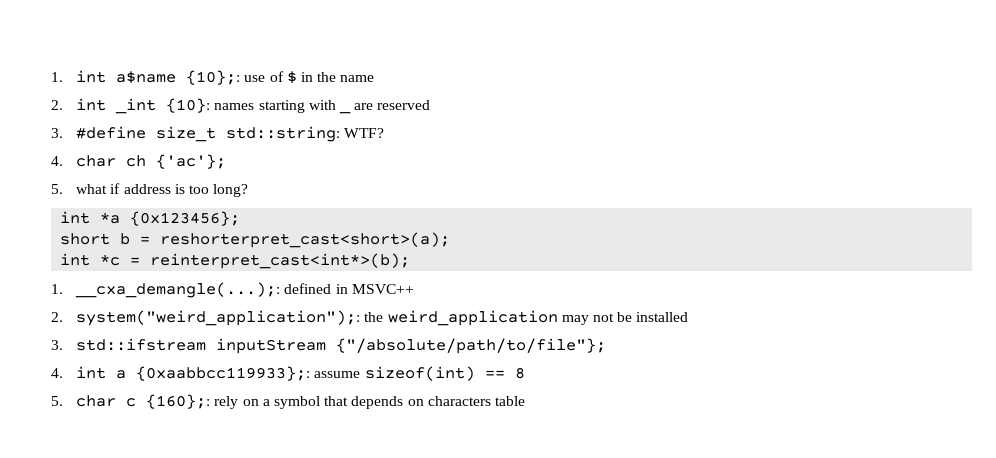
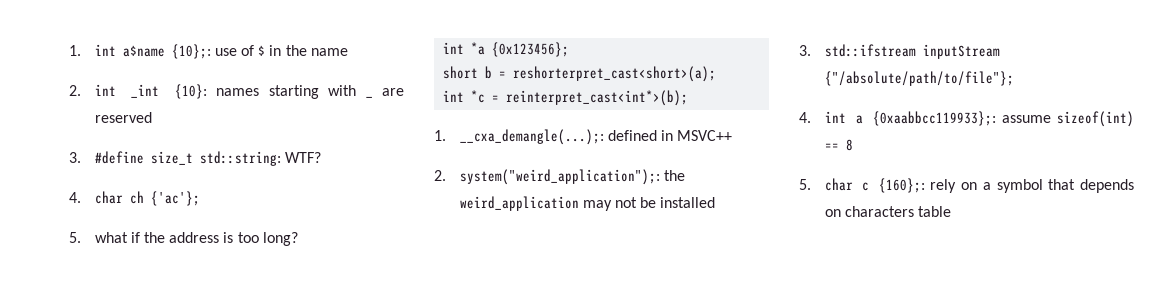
(121, 188) none -> [143,232,165,243] the

